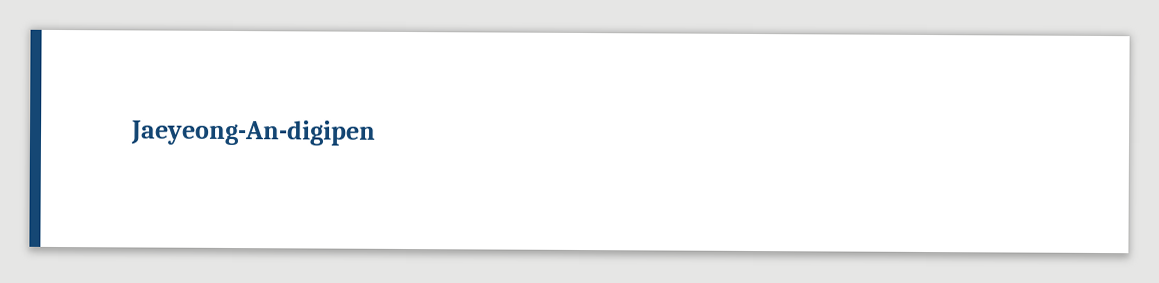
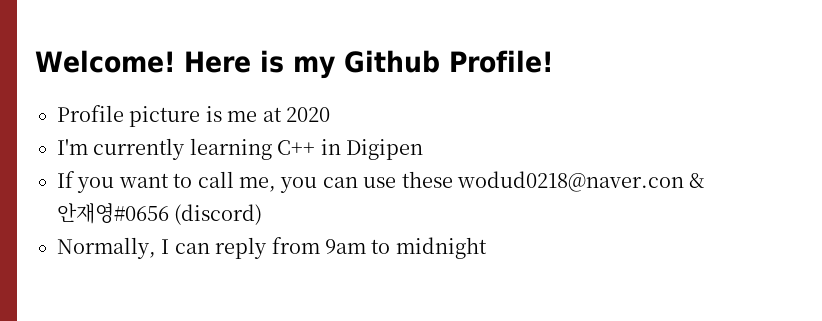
[130,119,376,146] Jaeyeong-An-digipen -> [35,50,553,79] [57,105,330,127] [57,138,423,160] [57,171,706,193] [57,203,263,225] [57,237,487,259] Welcome! Here is my Github Profile! // Profile picture is me at 2020 // I'm currently learning C++ in Digipen // If you want to call me, you can use these wodud0218@naver.con & 안재영#0656 (discord) // Normally, I can reply from 9am to midnight

